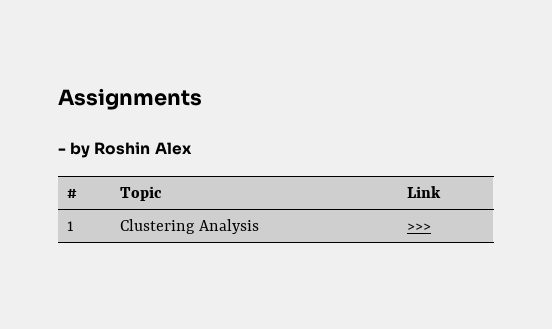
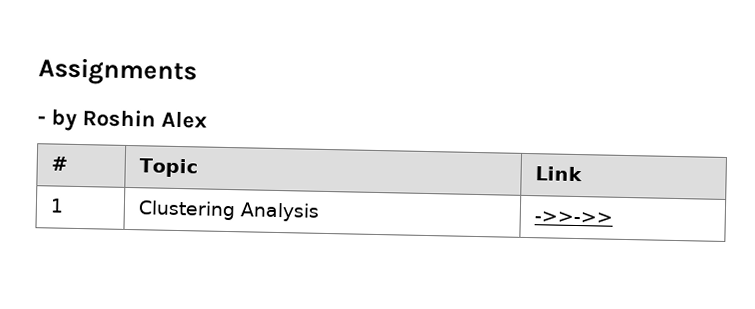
[407,223,432,231] >>> -> [533,211,613,224] ->>->>

